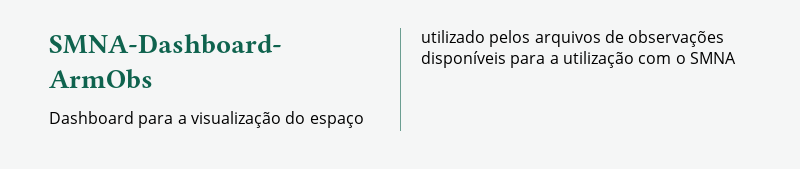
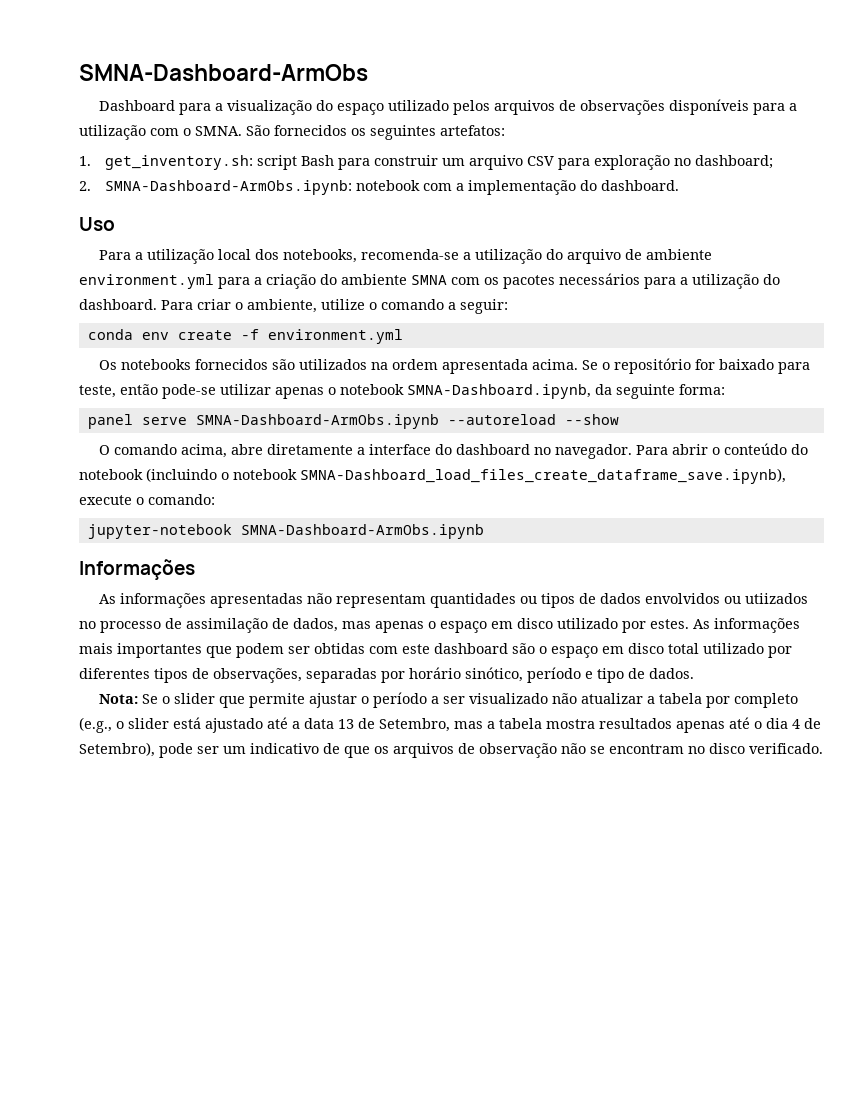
[689,52,736,64] SMNA -> [195,125,505,140] [79,155,774,170] [79,180,680,195] [79,217,115,231] [99,249,713,264] [79,273,780,289] [79,299,508,314] [87,329,403,344] [99,358,811,374] [79,384,725,399] [87,414,619,429] [99,443,809,459] [79,468,786,484] [79,494,215,505] [87,524,484,539] [79,559,195,580] [99,593,809,608] [79,618,800,633] [79,643,792,658] [79,667,694,683] [99,692,799,708] [79,717,821,733] [79,742,823,758] SMNA. São fornecidos os seguintes artefatos: // 1. get_inventory.sh: script Bash para construir um arquivo CSV para exploração no dashboard; // 2. SMNA-Dashboard-ArmObs.ipynb: notebook com a implementação do dashboard. // Uso // Para a utilização local dos notebooks, recomenda-se a utilização do arquivo de ambiente environment.yml para a criação do ambiente SMNA com os pacotes necessários para a utilização do dashboard. Para criar o ambiente, utilize o comando a seguir: // conda env create -f environment.yml // Os notebooks fornecidos são utilizados na ordem apresentada acima. Se o repositório for baixado para teste, então pode-se utilizar apenas o notebook SMNA-Dashboard.ipynb, da seguinte forma: // panel serve SMNA-Dashboard-ArmObs.ipynb --autoreload --show // O comando acima, abre diretamente a interface do dashboard no navegador. Para abrir o conteúdo do notebook (incluindo o notebook SMNA-Dashboard_load_files_create_dataframe_save.ipynb), execute o comando: // jupyter-notebook SMNA-Dashboard-ArmObs.ipynb // Informações // As informações apresentadas não representam quantidades ou tipos de dados envolvidos ou utiizados no processo de assimilação de dados, mas apenas o espaço em disco utilizado por estes. As informações mais importantes que podem ser obtidas com este dashboard são o espaço em disco total utilizado por diferentes tipos de observações, separadas por horário sinótico, período e tipo de dados. // Nota: Se o slider que permite ajustar o período a ser visualizado não atualizar a tabela por completo (e.g., o slider está ajustado até a data 13 de Setembro, mas a tabela mostra resultados apenas até o dia 4 de Setembro), pode ser um indicativo de que os arquivos de observação não se encontram no disco verificado.

